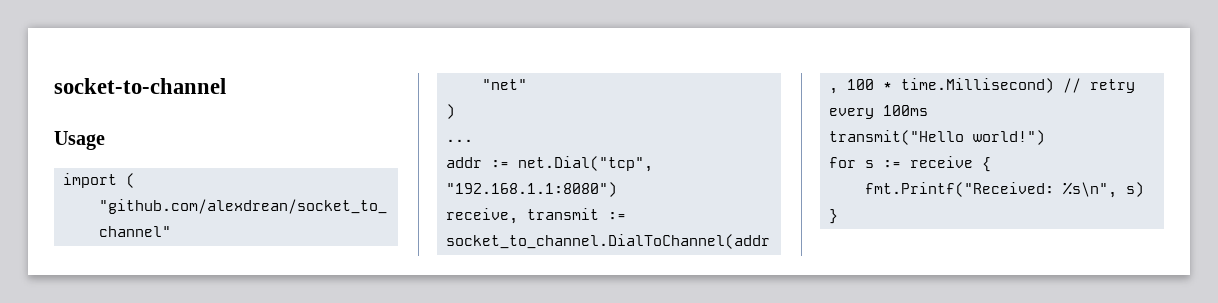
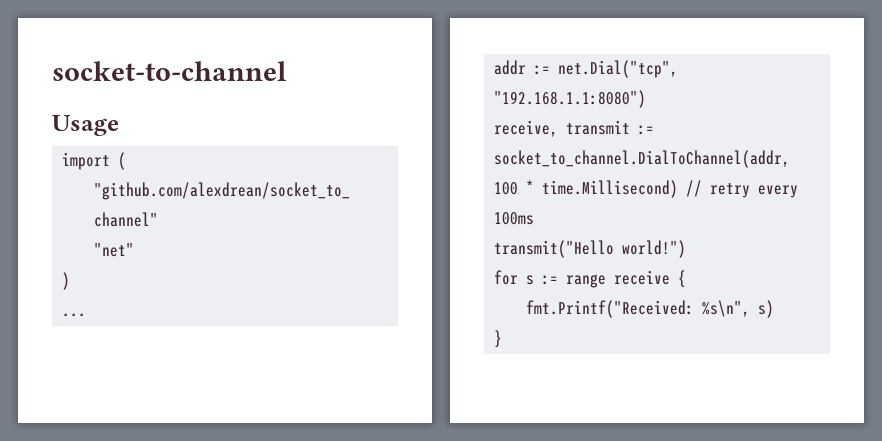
(901, 164) none -> [566,274,607,288] range

